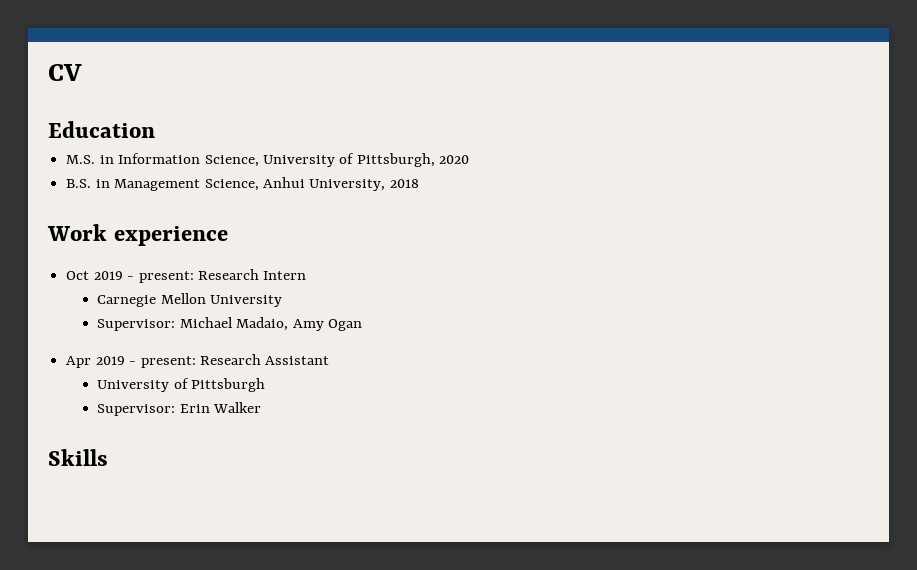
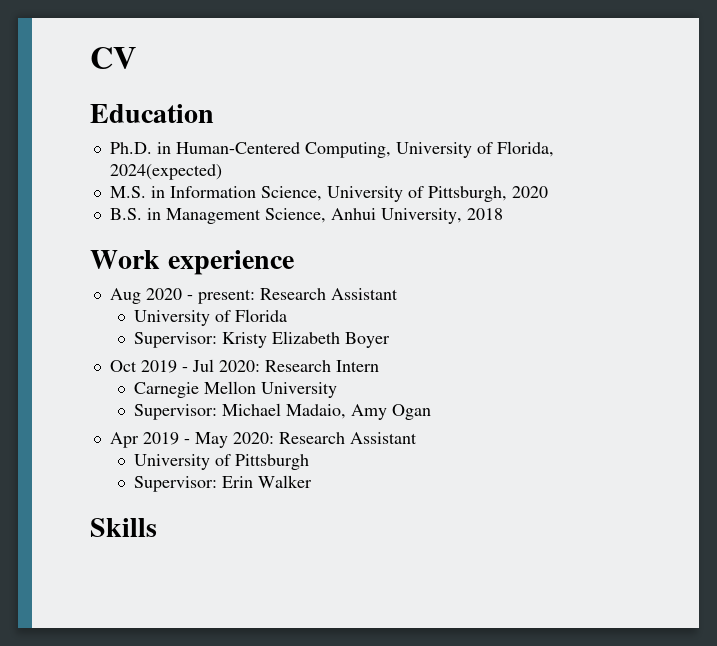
(155, 129) none -> [109,141,554,158] [109,164,222,180] // Ph.D. in Human-Centered Computing, University of Florida, 2024(expected)
(229, 236) none -> [109,288,398,304] [134,309,288,326] [134,331,391,348] // Aug 2020 - present: Research Assistant // University of Florida // Supervisor: Kristy Elizabeth Boyer
[138,271,194,283] present: -> [191,359,260,372] Jul 2020:
[140,356,196,368] present: -> [194,432,274,448] May 2020:

